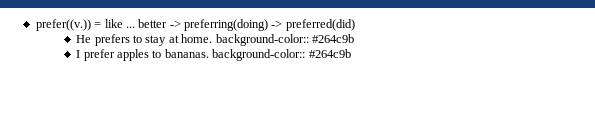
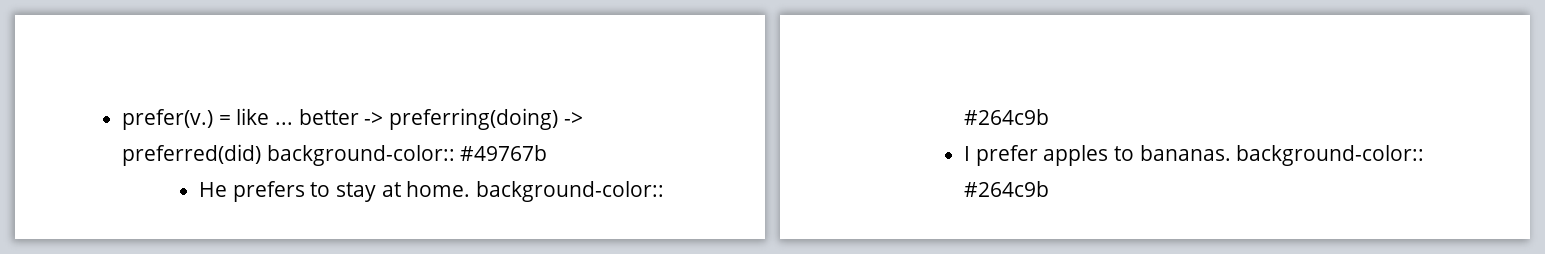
[35,19,91,31] prefer((v.)) -> [122,109,214,130] prefer(v.)
(355, 25) none -> [266,145,548,166] background-color:: #49767b

